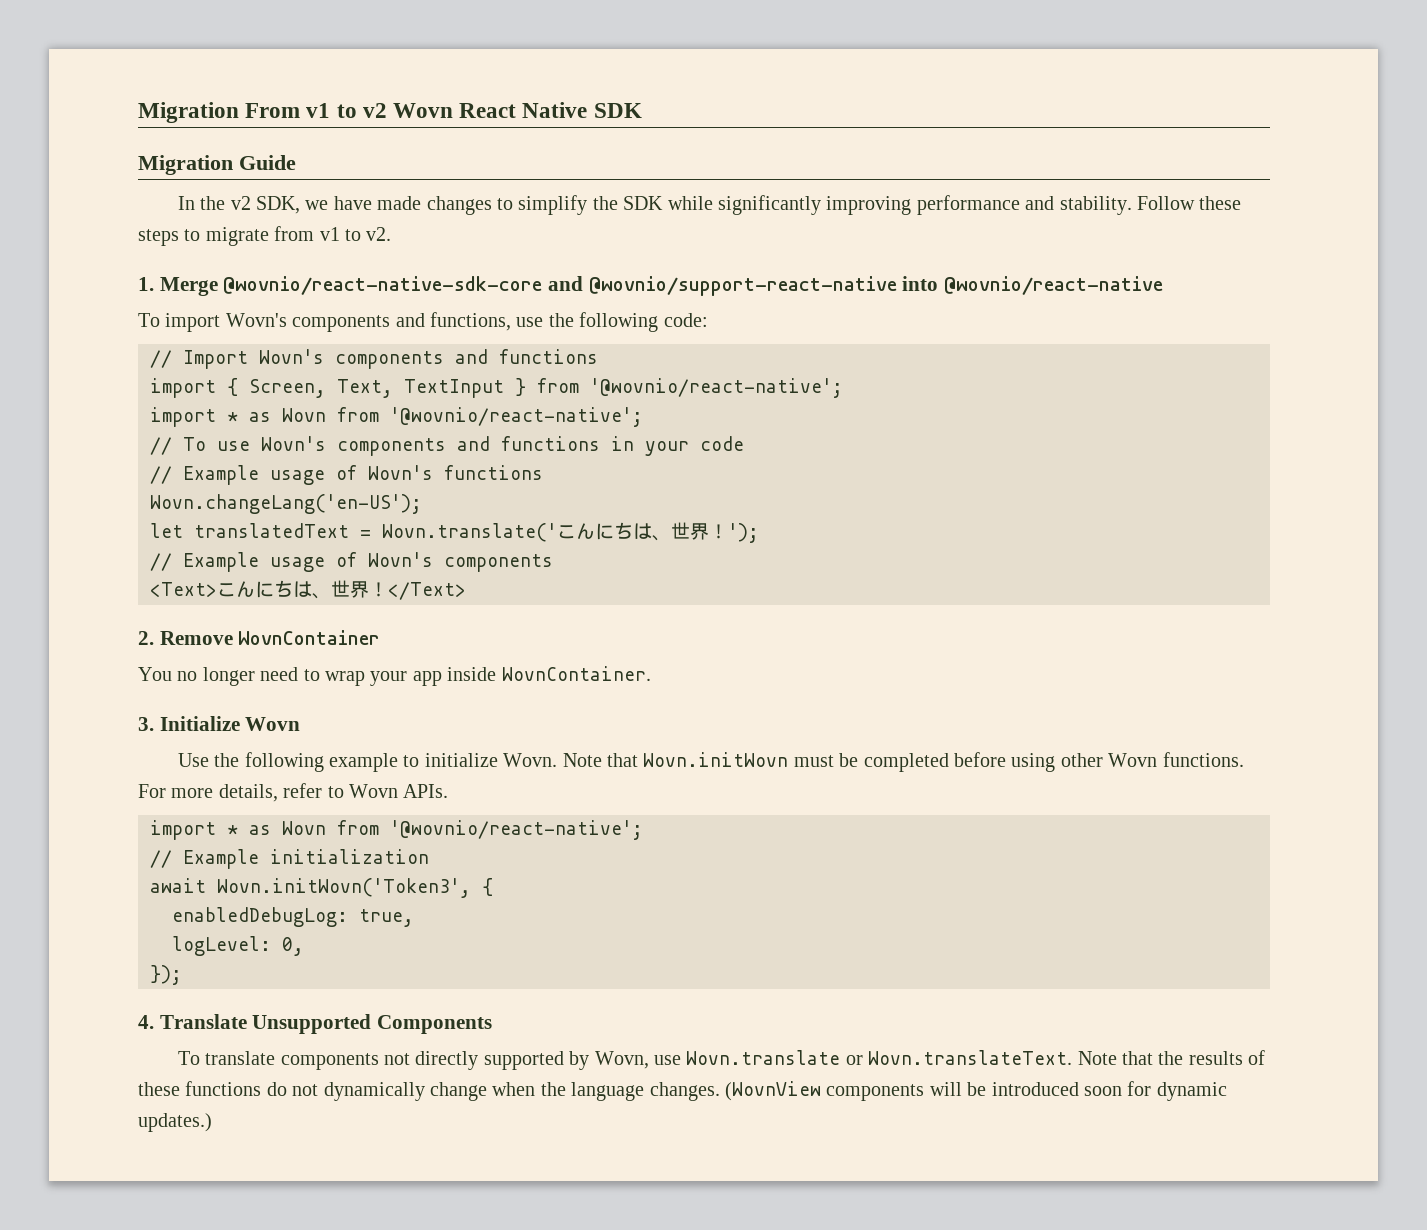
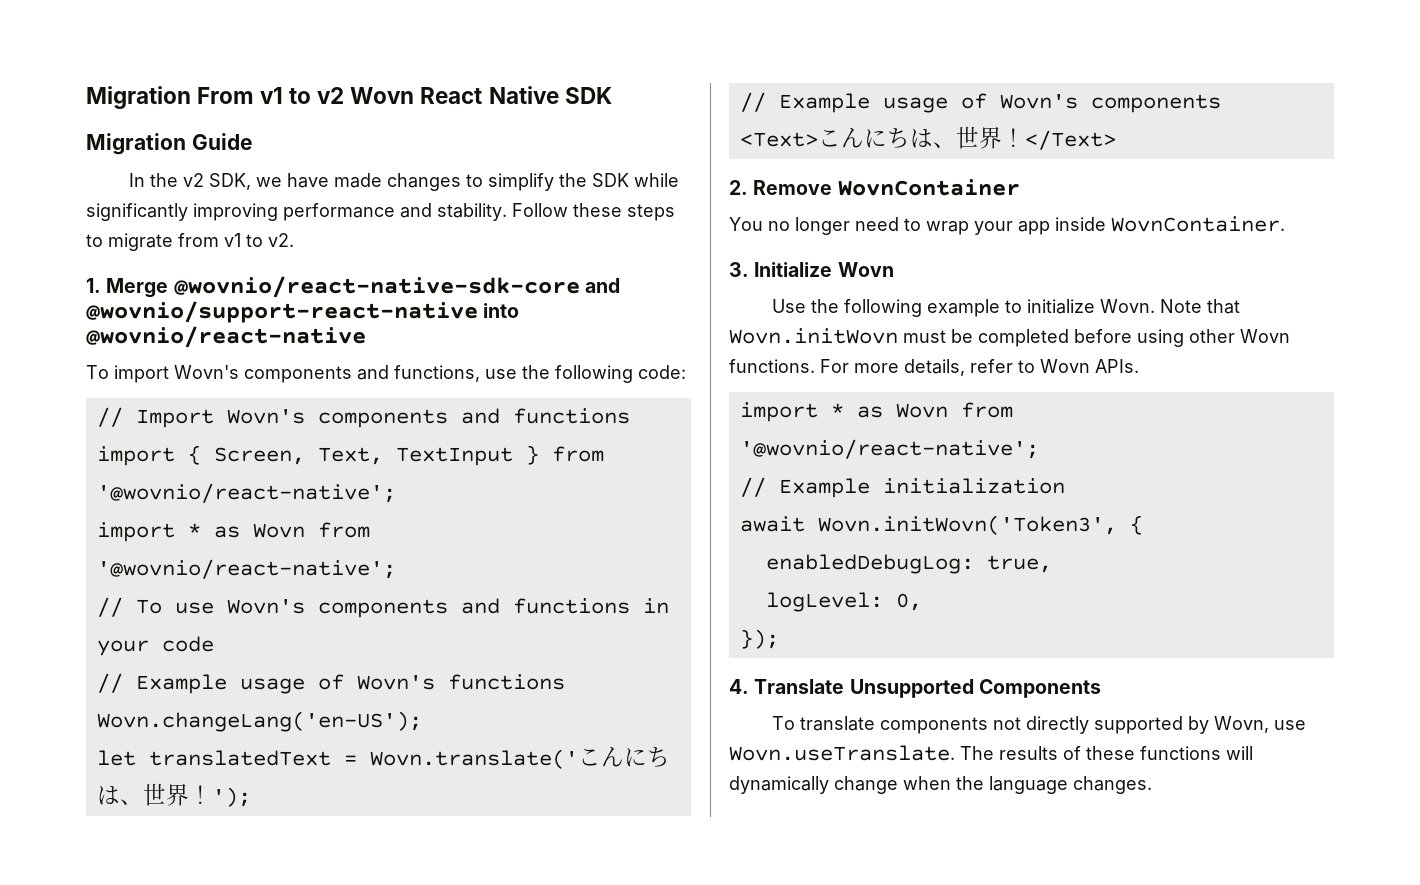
[686,1050,1184,1065] Wovn.translate or Wovn.translateText. Note that the -> [729,745,994,761] Wovn.useTranslate. The
[266,1082,319,1096] do not -> [1226,746,1253,760] will
[724,1081,1227,1101] [138,1113,212,1132] (WovnView components will be introduced soon for dynamic updates.) -> (1152, 785) none

